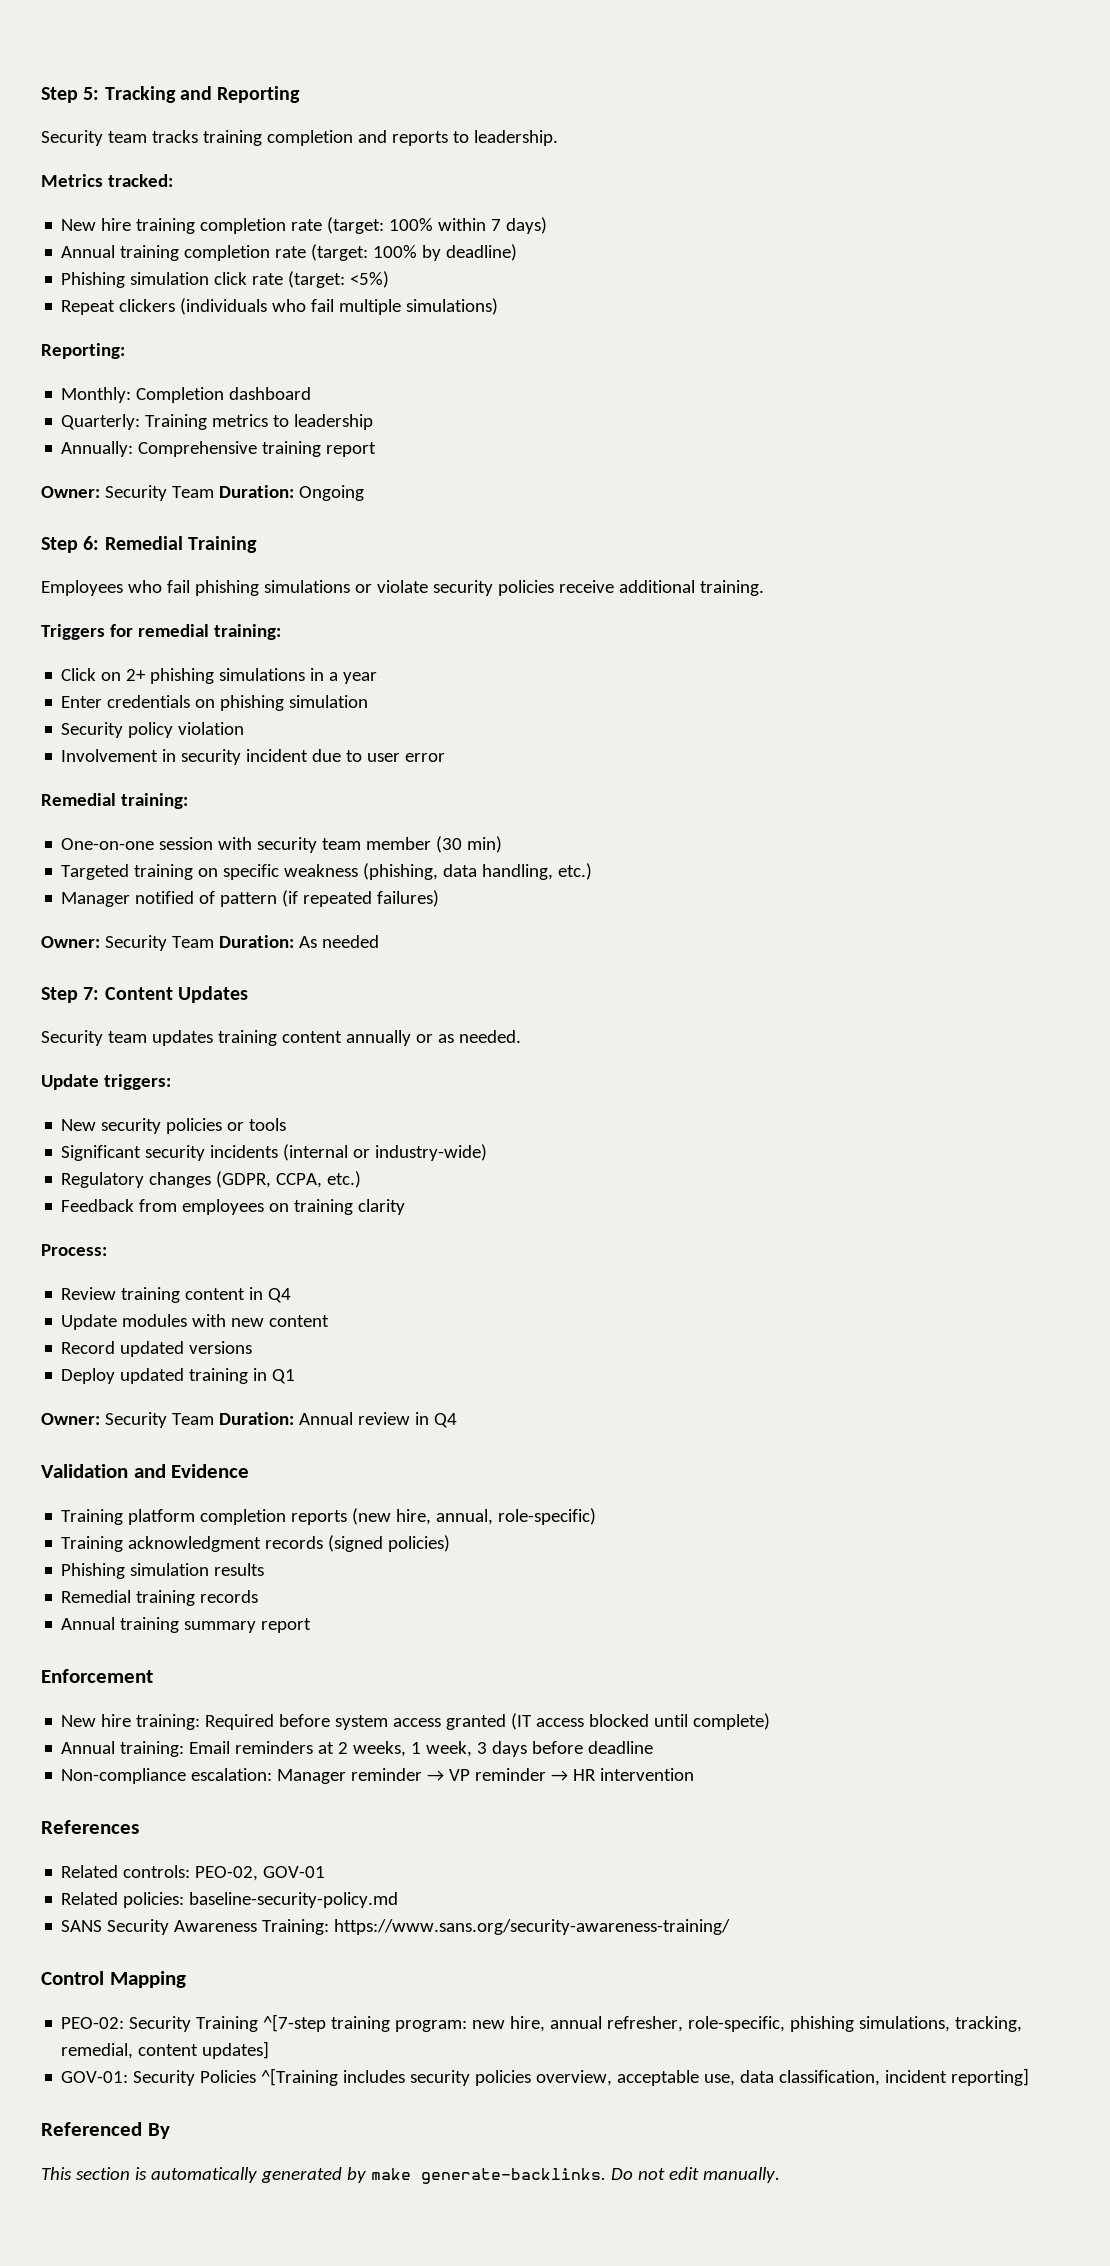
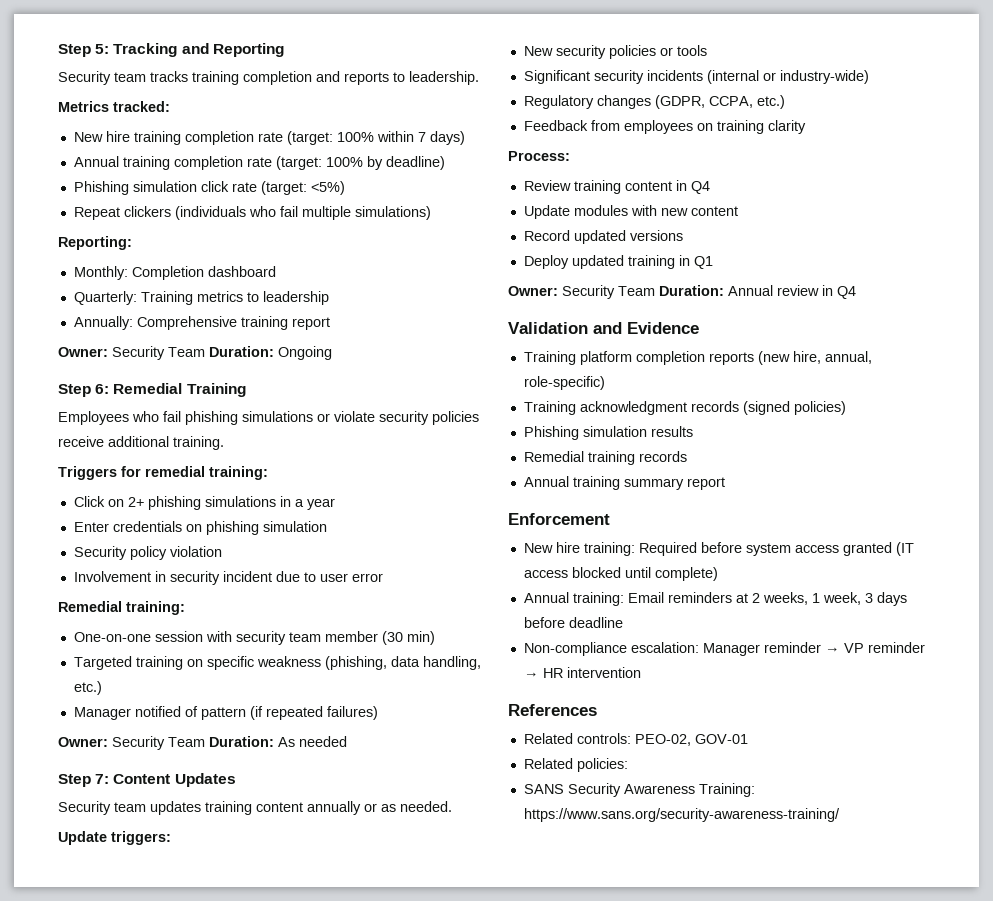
[189,1892,399,1908] baseline-security-policy.md -> (628, 765) none
[41,1971,186,1988] [61,2014,1023,2032] [61,2041,270,2059] [61,2068,1030,2086] [41,2122,170,2139] [41,2167,780,2184] // Control Mapping // PEO-02: Security Training ^[7-step training program: new hire, annual refresher, role-specific, phishing simulations, tracking, remedial, content updates] // GOV-01: Security Policies ^[Training includes security policies overview, acceptable use, data classification, incident reporting] // Referenced By // This section is automatically generated by make generate-backlinks. Do not edit manually. -> (840, 815) none

